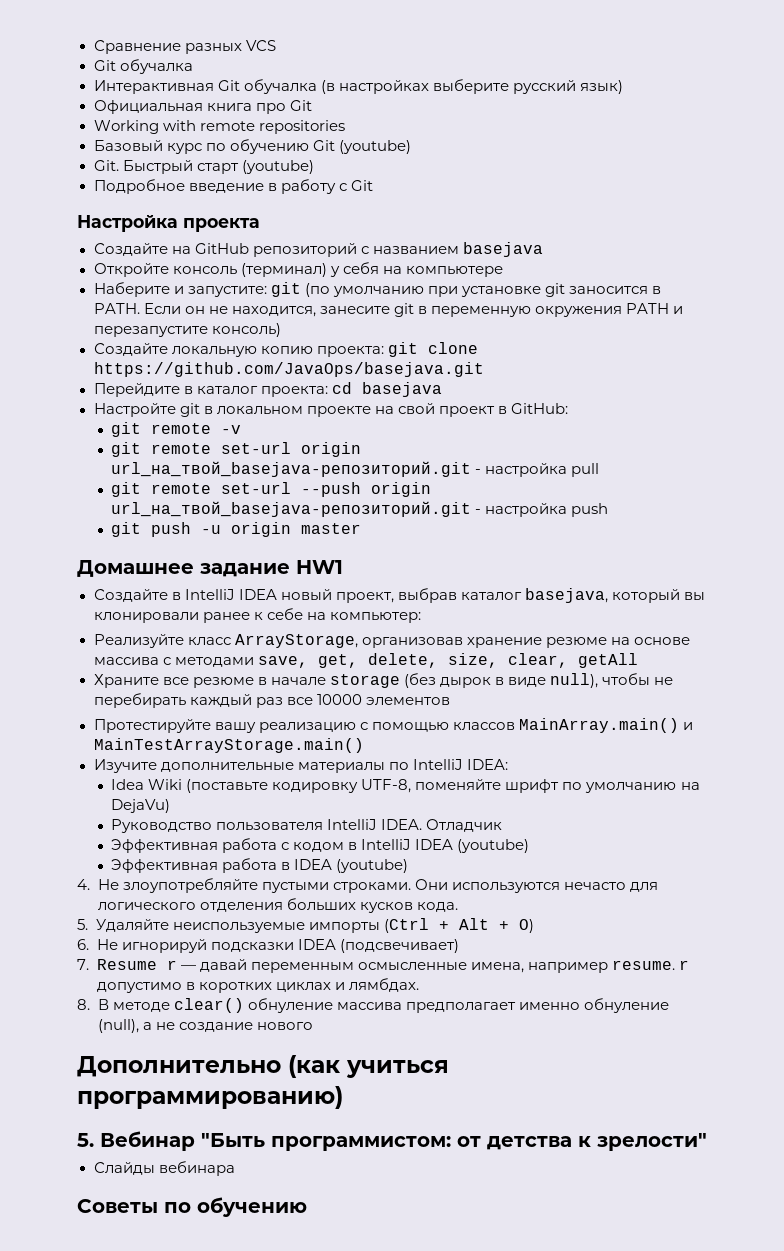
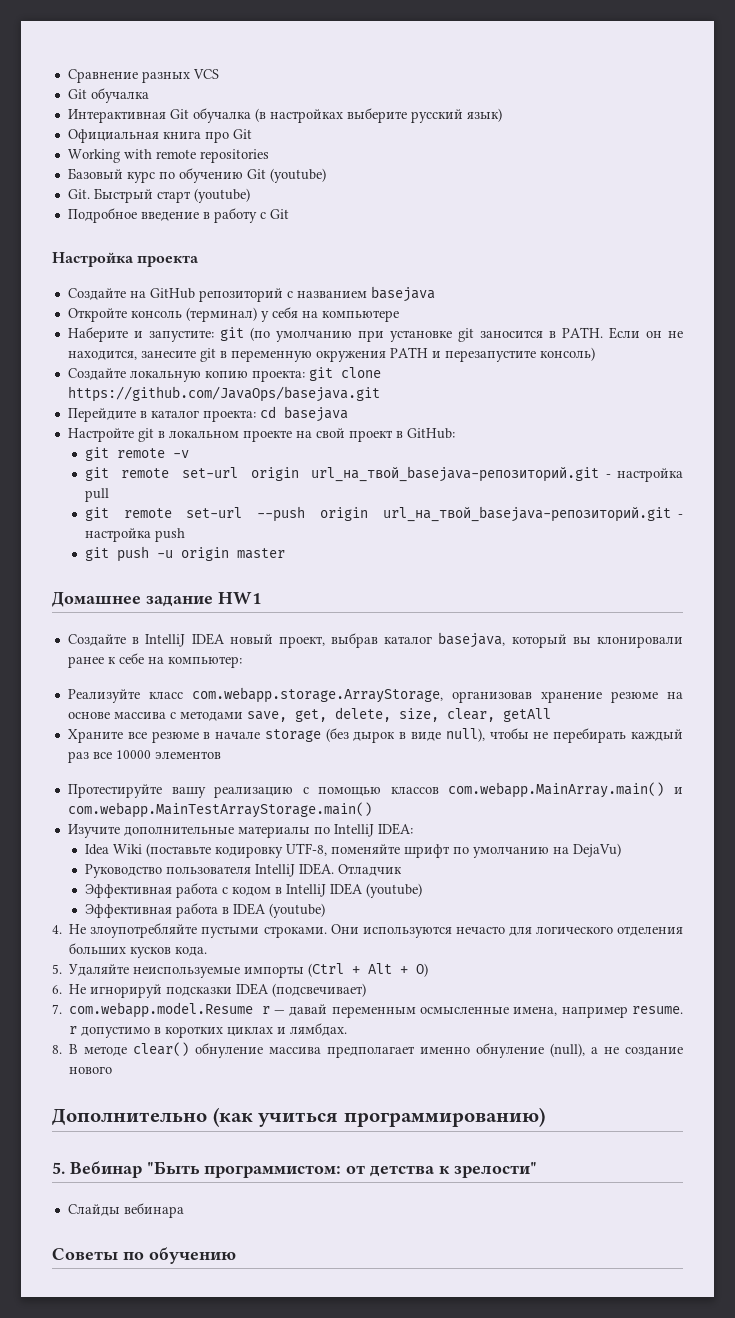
[234,634,358,648] ArrayStorage, -> [191,687,443,703] com.webapp.storage.ArrayStorage,
[518,718,693,733] [93,738,364,753] MainArray.main() и MainTestArrayStorage.main() -> [448,782,683,798] [67,802,372,818] com.webapp.MainArray.main() и com.webapp.MainTestArrayStorage.main()
[96,959,157,970] Resume -> [69,1002,254,1018] com.webapp.model.Resume

